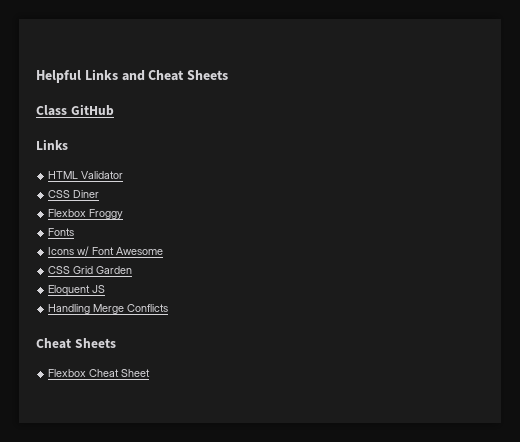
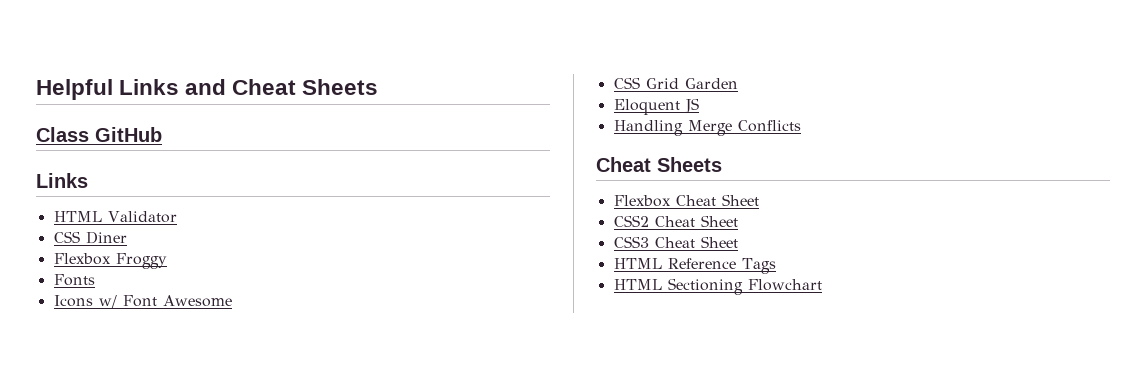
(151, 373) none -> [613,215,738,227] [613,236,738,248] [613,258,776,274] [613,278,822,295] // CSS2 Cheat Sheet // CSS3 Cheat Sheet // HTML Reference Tags // HTML Sectioning Flowchart

